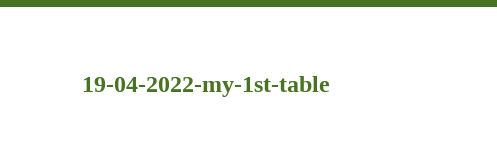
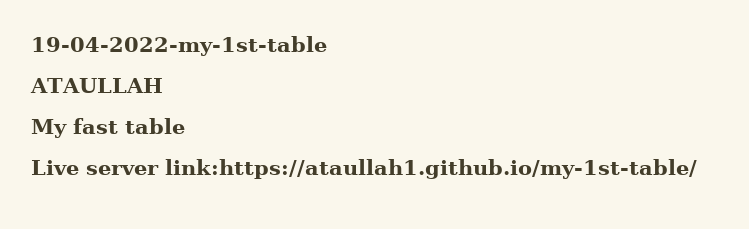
(330, 86) none -> [30,78,163,93] [31,118,185,138] [31,159,697,179] // ATAULLAH // My fast table // Live server link:https://ataullah1.github.io/my-1st-table/

